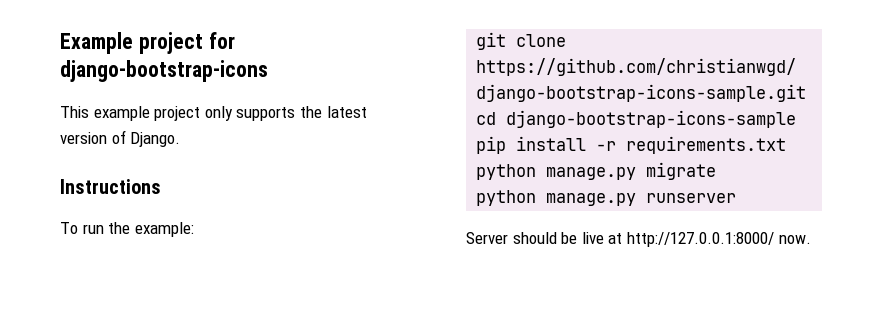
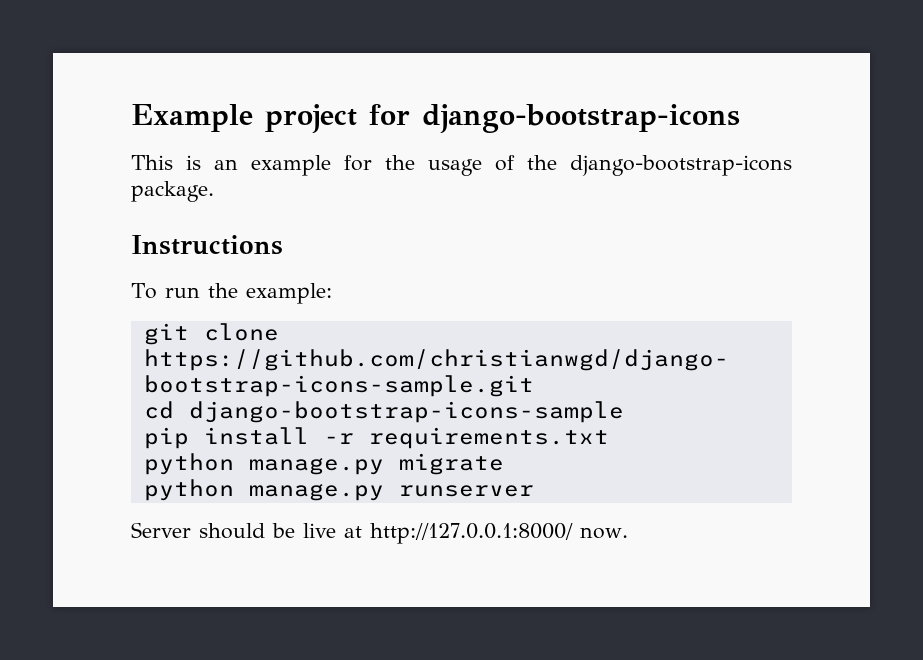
[93,106,367,121] [60,130,181,147] example project only supports the latest version of Django. -> [186,155,792,176] [131,181,214,202] is an example for the usage of the django-bootstrap-icons package.

